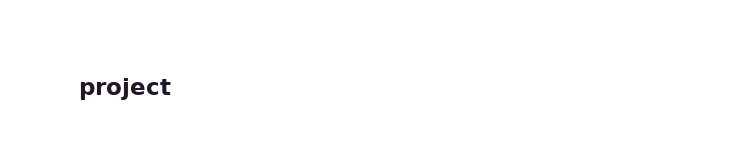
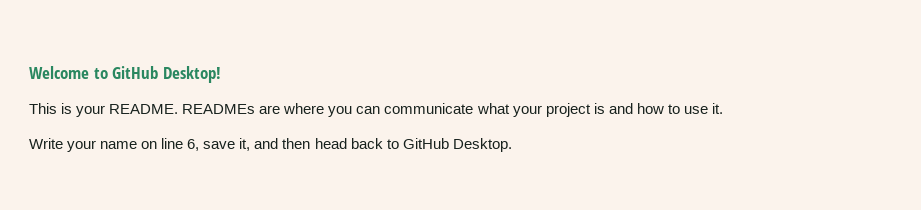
[79,78,171,100] project -> [29,66,221,83] [29,103,723,117] [29,138,512,152] Welcome to GitHub Desktop! // This is your README. READMEs are where you can communicate what your project is and how to use it. // Write your name on line 6, save it, and then head back to GitHub Desktop.

